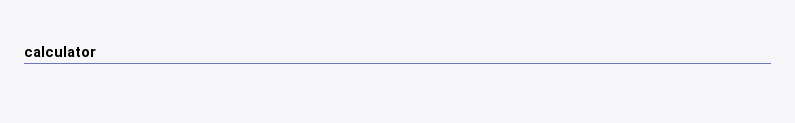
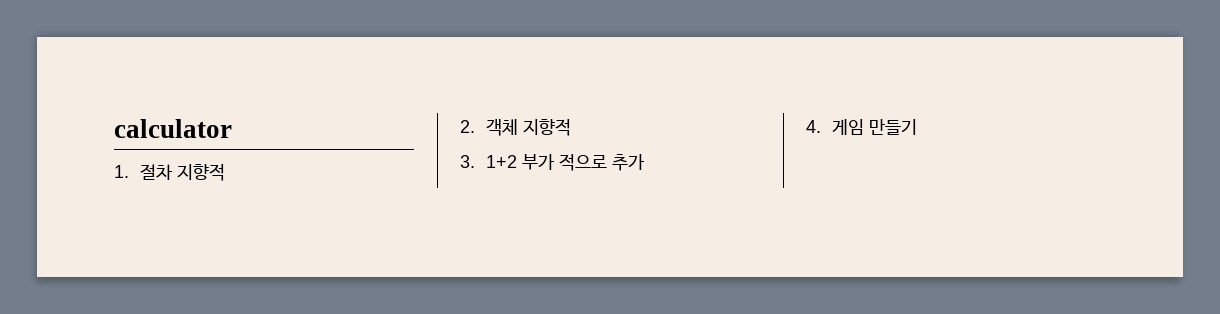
(96, 51) none -> [114,164,226,181] [460,119,572,136] [460,154,646,171] [806,119,918,135] // 1. 절차 지향적 // 2. 객체 지향적 // 3. 1+2 부가 적으로 추가 // 4. 게임 만들기

